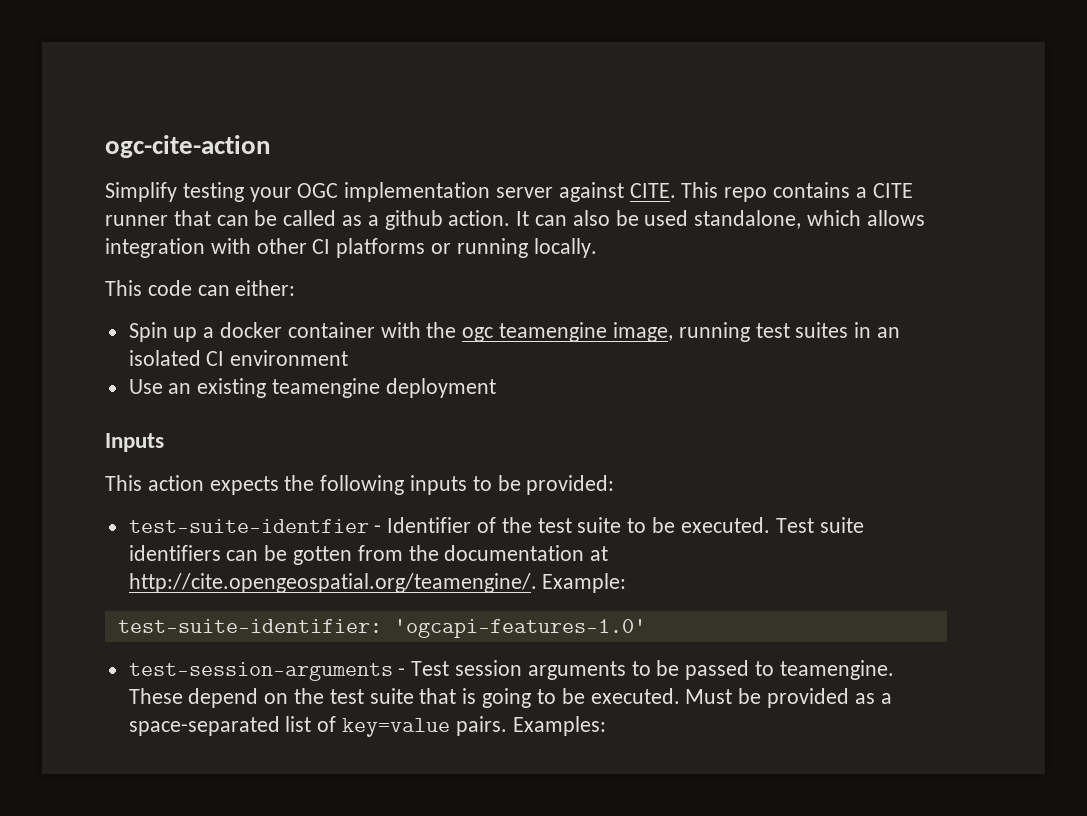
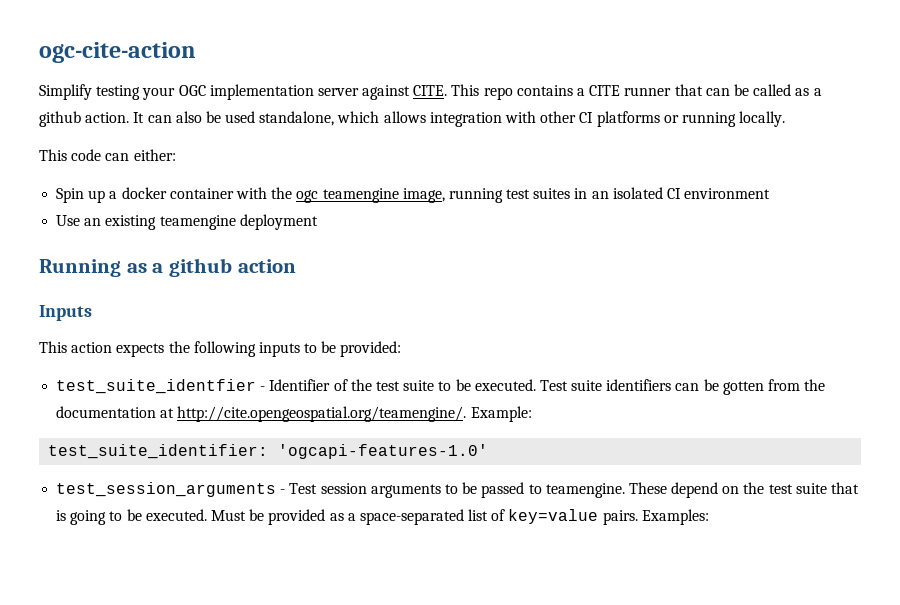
(496, 388) none -> [39,258,296,277] // Running as a github action
[128,519,369,533] test-suite-identfier -> [56,379,257,394] test_suite_identfier
[117,619,382,633] test-suite-identifier: -> [48,444,269,459] test_suite_identifier:
[128,662,393,681] test-session-arguments -> [56,482,277,497] test_session_arguments

